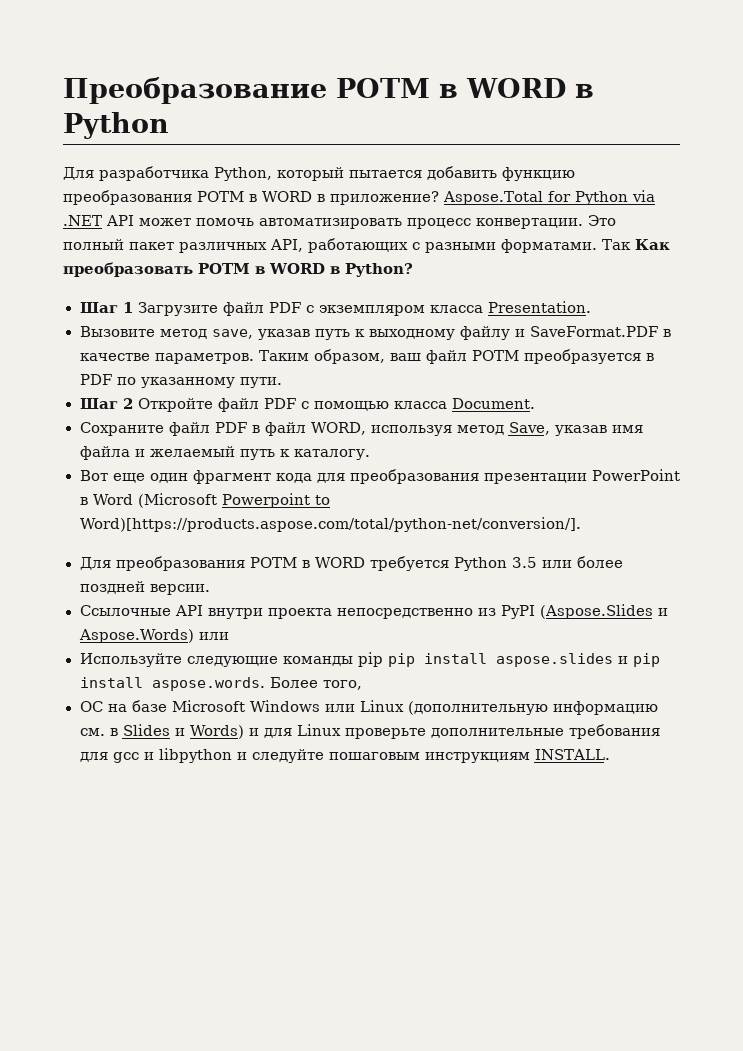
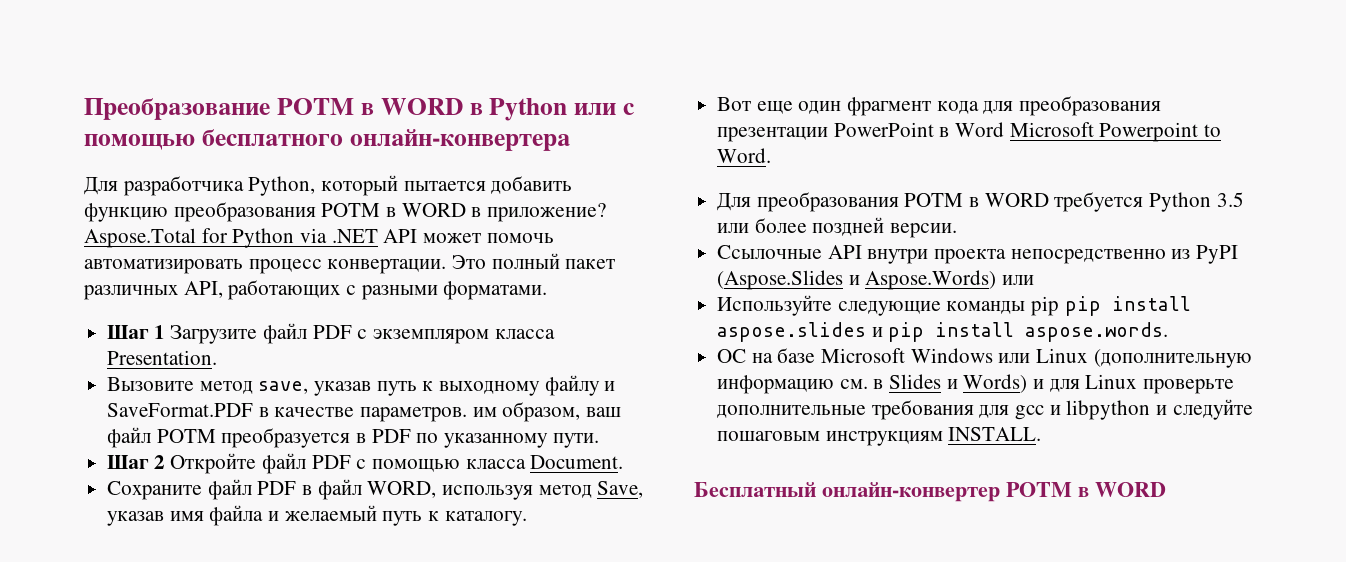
(169, 125) none -> [574,103,635,115] [84,129,570,151] или с помощью бесплатного онлайн-конвертера
[602,239,670,250] [63,262,413,277] Так Как преобразовать POTM в WORD в Python? -> (548, 290) none
[258,350,309,361] Таким -> [472,407,497,417] им
[138,493,218,508] (Microsoft -> [1009,122,1094,137] Microsoft
[79,517,582,532] Word)[https://products.aspose.com/total/python-net/conversion/]. -> [717,148,772,163] Word.
[269,677,362,690] Более того, -> (1169, 332) none
(610, 754) none -> [694,482,1166,502] // Бесплатный онлайн-конвертер POTM в WORD

